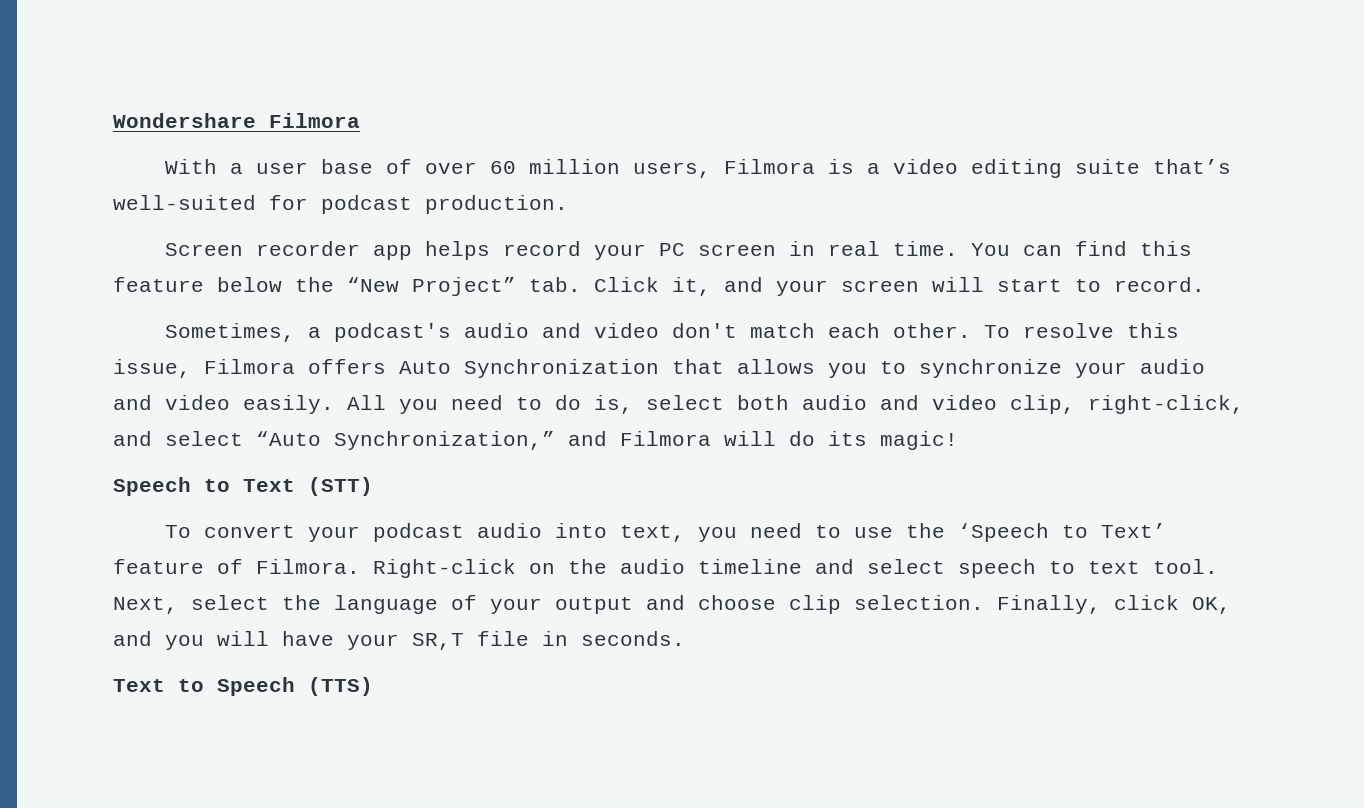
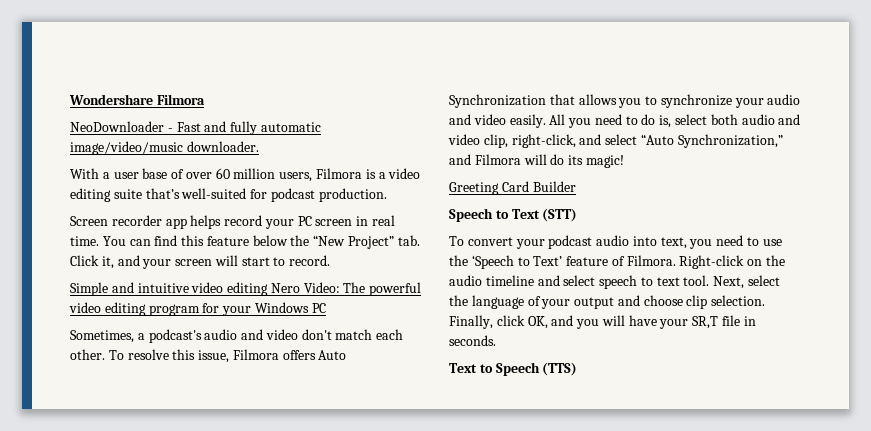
(360, 120) none -> [70,121,321,135] [70,141,259,155] // NeoDownloader - Fast and fully automatic image/video/music downloader.
(1205, 284) none -> [70,282,422,296] [69,302,326,316] // Simple and intuitive video editing Nero Video: The powerful video editing program for your Windows PC
(958, 440) none -> [449,181,576,195] // Greeting Card Builder

